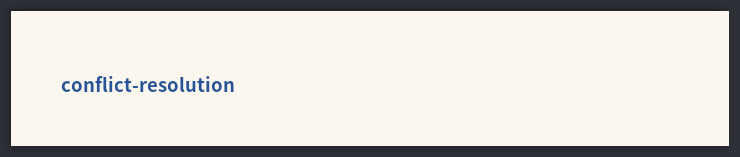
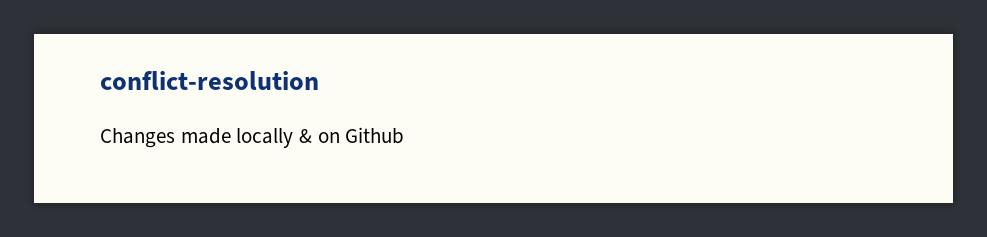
(235, 84) none -> [100,127,405,148] // Changes made locally & on Github

